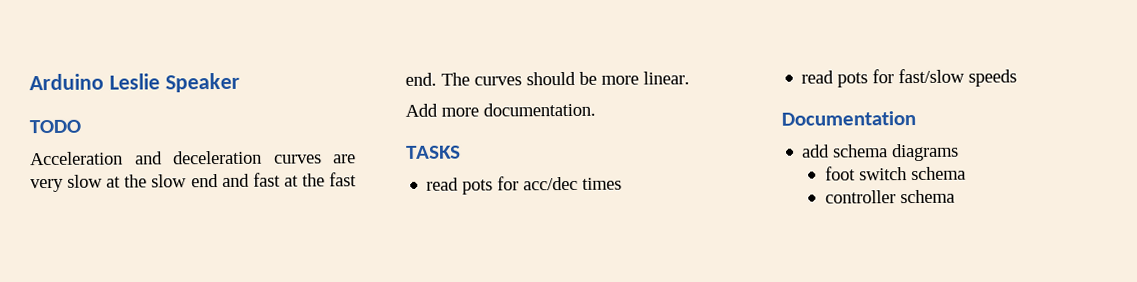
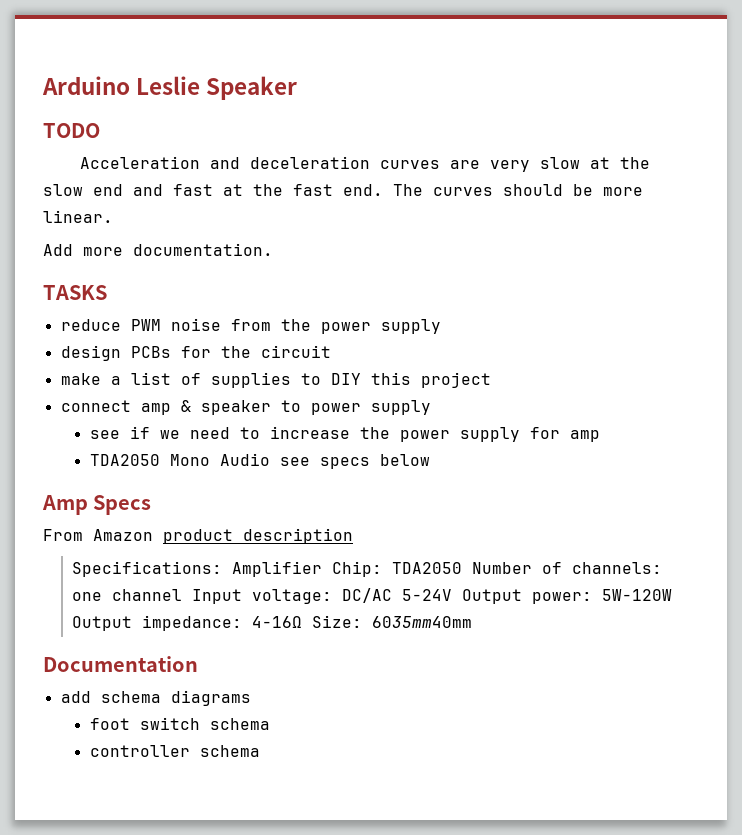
[426,176,623,195] [801,68,1018,88] read pots for acc/dec times // read pots for fast/slow speeds -> [60,318,441,334] [60,345,331,361] [60,372,491,388] [60,400,431,415] [89,426,600,442] [89,453,430,469] [42,495,152,515] [43,528,353,544] [72,561,663,577] [72,588,673,604] [72,615,473,631] reduce PWM noise from the power supply // design PCBs for the circuit // make a list of supplies to DIY this project // connect amp & speaker to power supply // see if we need to increase the power supply for amp // TDA2050 Mono Audio see specs below // Amp Specs // From Amazon product description // Specifications: Amplifier Chip: TDA2050 Number of channels: one channel Input voltage: DC/AC 5-24V Output power: 5W-120W Output impedance: 4-16Ω Size: 6035mm40mm

